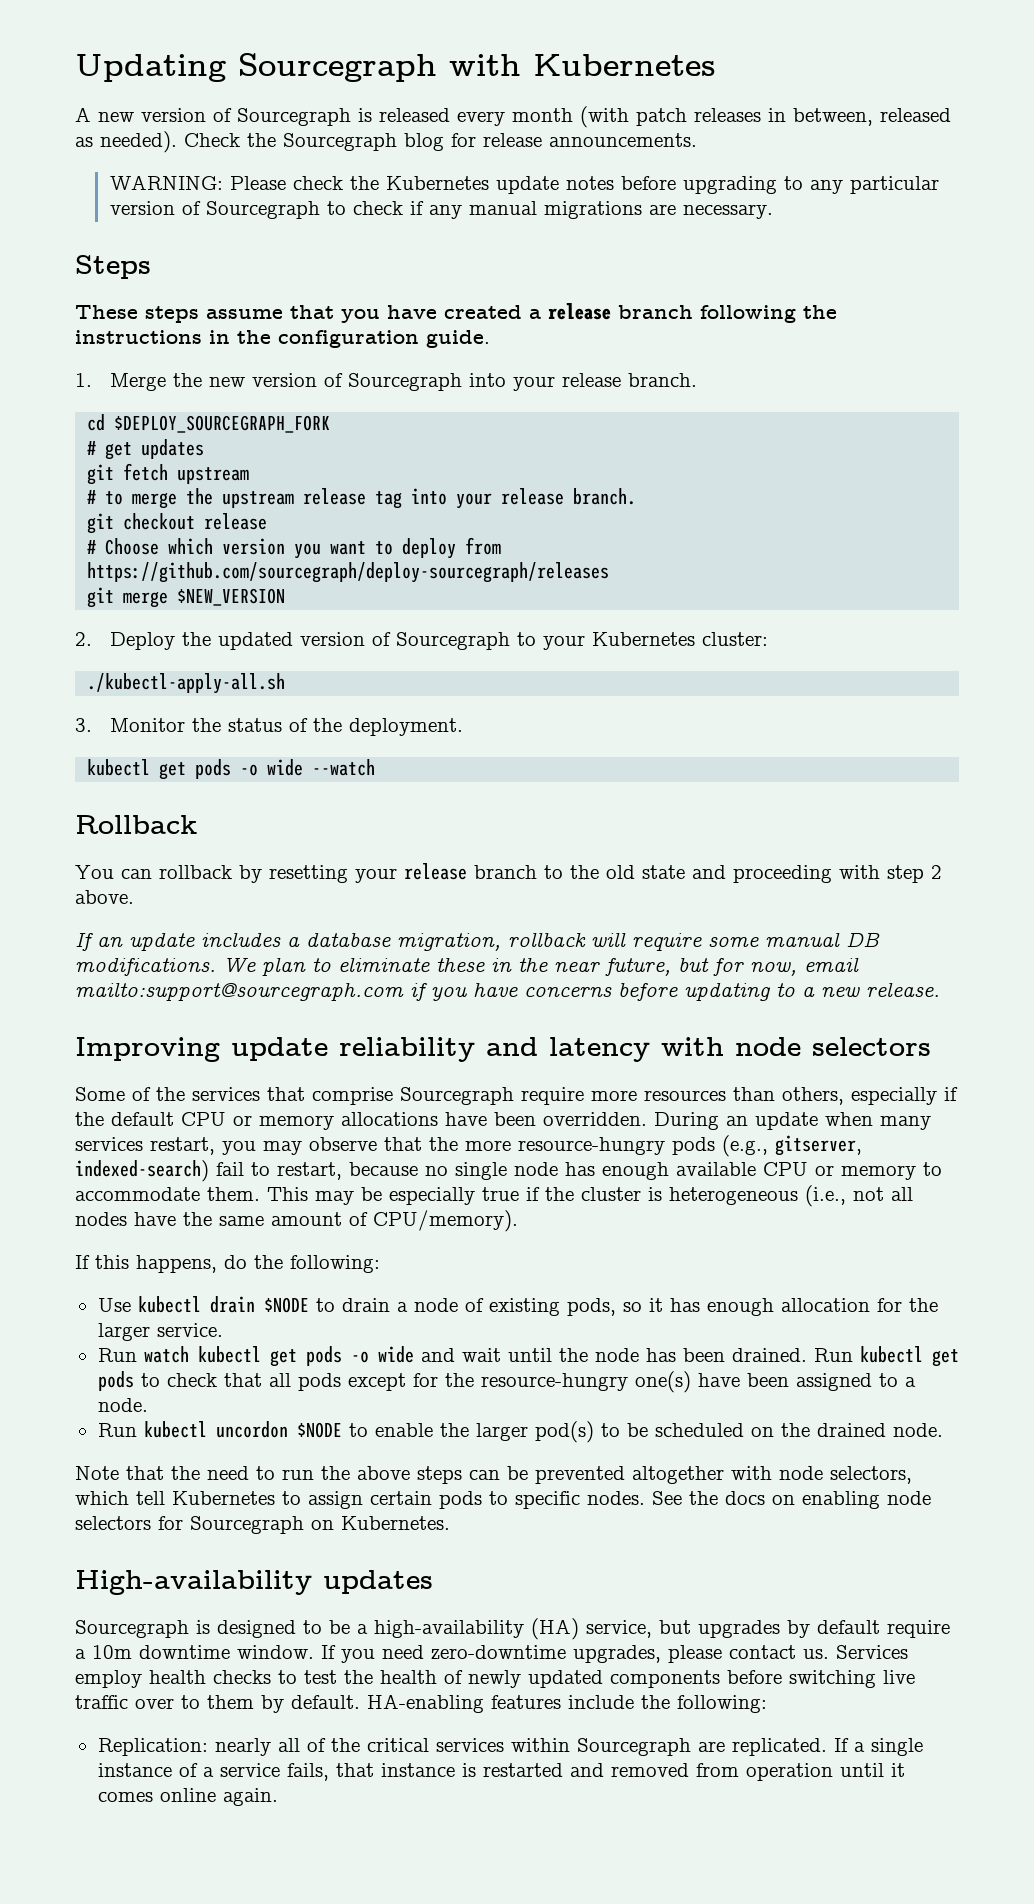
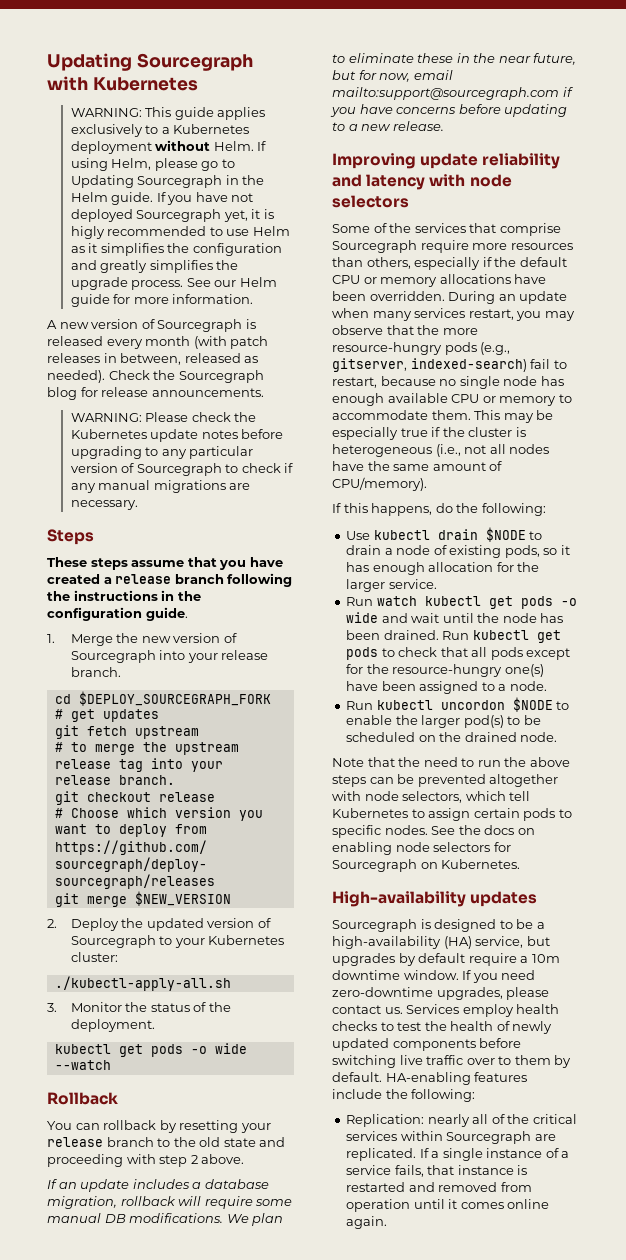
(716, 65) none -> [70,107,266,120] [70,124,250,137] [70,140,267,154] [70,158,235,171] [70,175,265,188] [70,192,254,205] [70,209,274,222] [70,226,290,239] [70,243,282,256] [70,260,239,273] [70,277,277,290] [70,294,254,307] // WARNING: This guide applies exclusively to a Kubernetes deployment without Helm. If using Helm, please go to Updating Sourcegraph in the Helm guide. If you have not deployed Sourcegraph yet, it is higly recommended to use Helm as it simplifies the configuration and greatly simplifies the upgrade process. See our Helm guide for more information.

